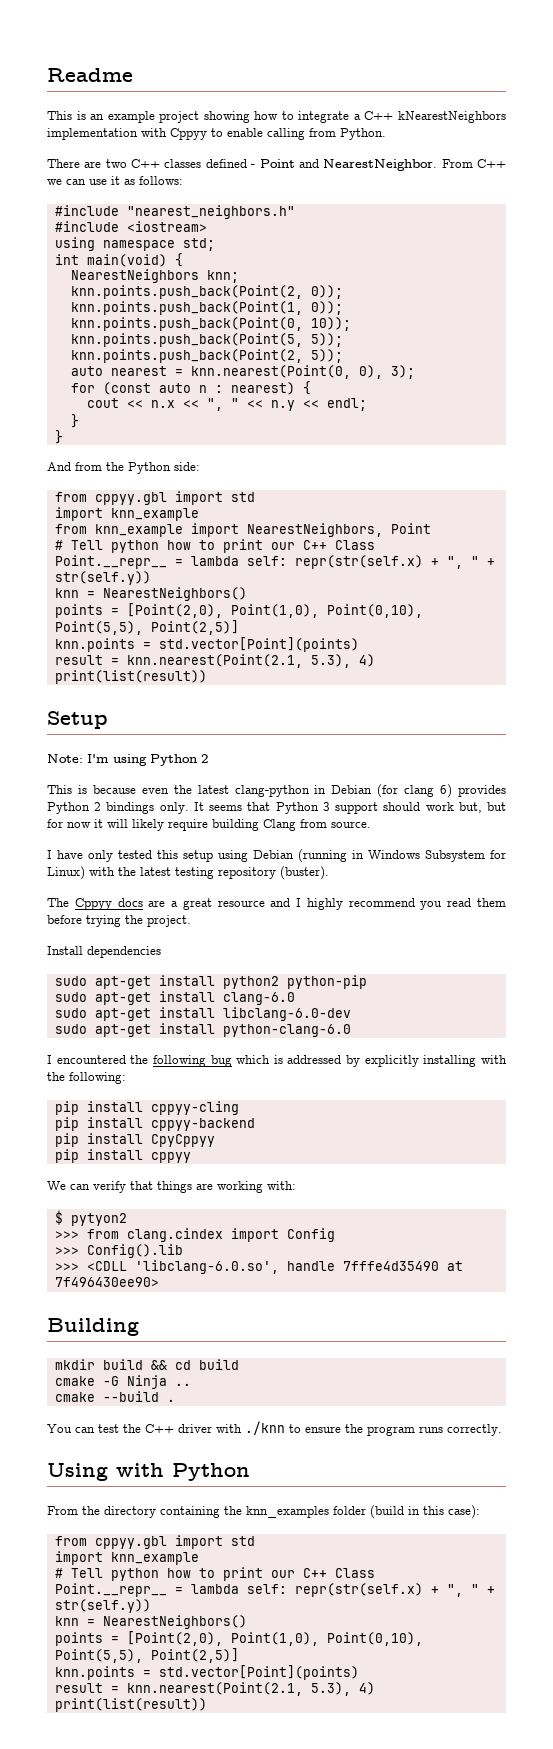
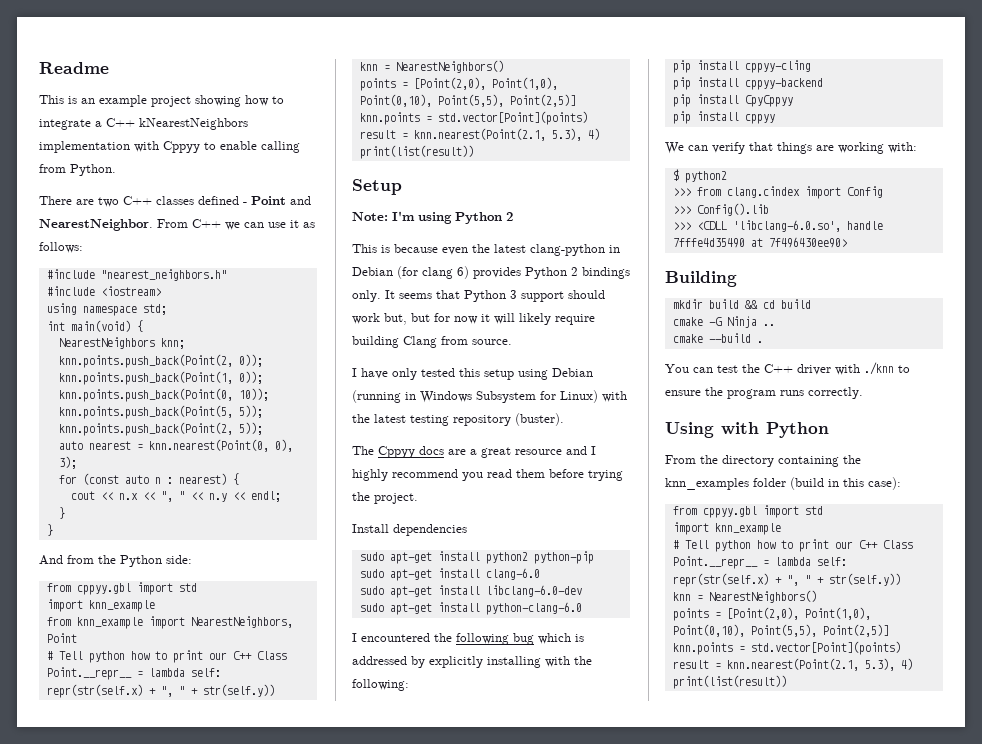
[70,1213,127,1226] pytyon2 -> [684,171,727,183] python2

